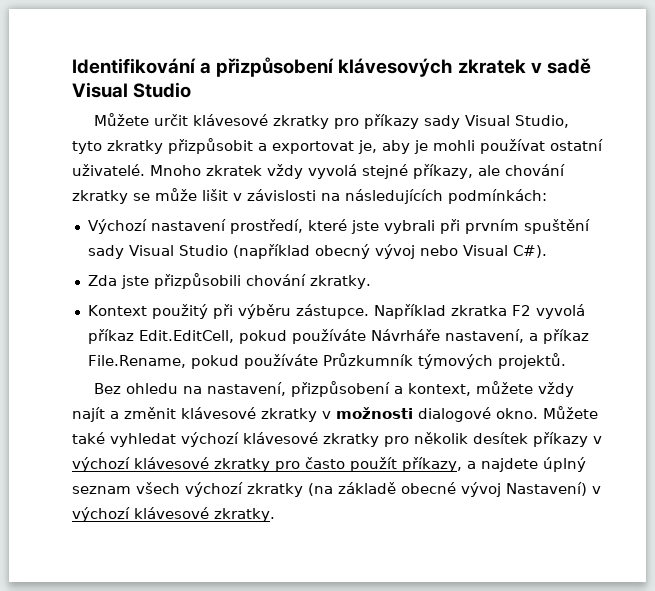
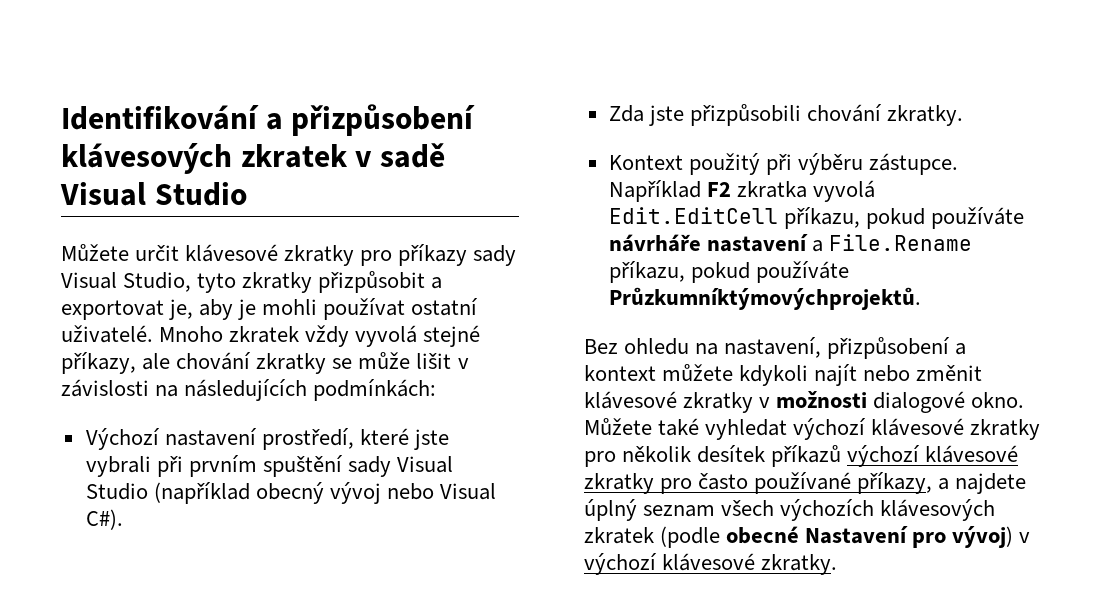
[450,304,585,319] [87,329,589,344] [87,353,566,369] zkratka F2 vyvolá příkaz Edit.EditCell, pokud používáte Návrháře nastavení, a příkaz File.Rename, pokud používáte Průzkumník týmových projektů. -> [706,180,875,202] [608,207,1024,229] [608,234,972,252] [608,261,849,283] [608,287,921,310] F2 zkratka vyvolá Edit.EditCell příkazu, pokud používáte návrháře nastavení a File.Rename příkazu, pokud používáte Průzkumníktýmovýchprojektů.
[408,381,575,397] [72,407,119,422] kontext, můžete vždy najít a -> [584,364,911,386] kontext můžete kdykoli najít nebo
[533,432,602,447] příkazy v -> [771,445,842,467] příkazů
[350,457,397,472] použít -> [754,472,852,494] používané
[185,482,587,497] výchozí zkratky (na základě obecné vývoj Nastavení) -> [780,499,996,521] [584,526,1014,548] výchozích klávesových zkratek (podle obecné Nastavení pro vývoj)

